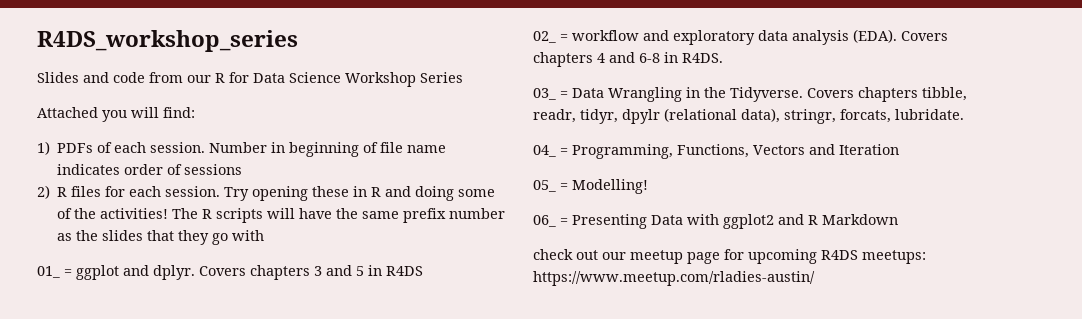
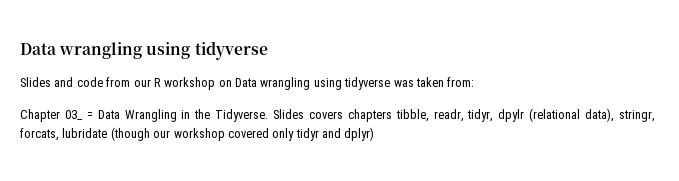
[37,30,298,52] R4DS_workshop_series -> [20,41,268,60] Data wrangling using tidyverse
[229,72,463,87] [37,107,195,122] [37,141,447,157] [57,164,243,175] [37,185,496,201] [57,208,506,223] [57,230,265,245] [37,265,423,280] [533,29,948,45] [533,52,723,67] for Data Science Workshop Series // Attached you will find: // 1) PDFs of each session. Number in beginning of file name indicates order of sessions // 2) R files for each session. Try opening these in R and doing some of the activities! The R scripts will have the same prefix number as the slides that they go with // 01_ = ggplot and dplyr. Covers chapters 3 and 5 in R4DS // 02_ = workflow and exploratory data analysis (EDA). Covers chapters 4 and 6-8 in R4DS. // -> [164,77,475,90] [20,109,60,122] workshop on Data wrangling using tidyverse was taken from: // Chapter
[807,88,854,98] Covers -> [273,109,343,119] Slides covers
[895,109,964,120] [533,144,899,159] [533,179,648,194] [533,214,898,229] [533,249,926,264] [533,271,815,286] lubridate. // 04_ = Programming, Functions, Vectors and Iteration // 05_ = Modelling! // 06_ = Presenting Data with ggplot2 and R Markdown // check out our meetup page for upcoming R4DS meetups: https://www.meetup.com/rladies-austin/ -> [62,127,375,141] lubridate (though our workshop covered only tidyr and dplyr)

